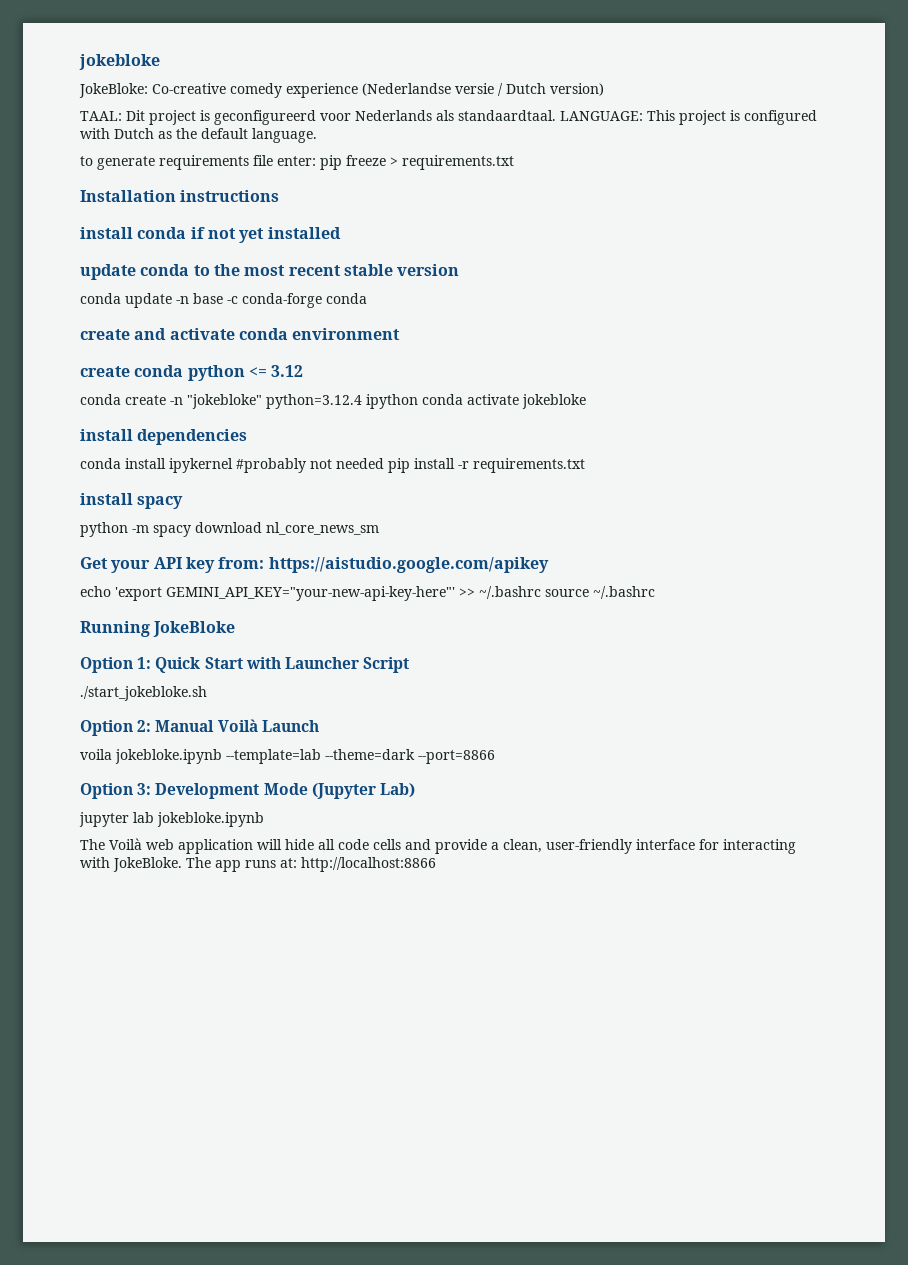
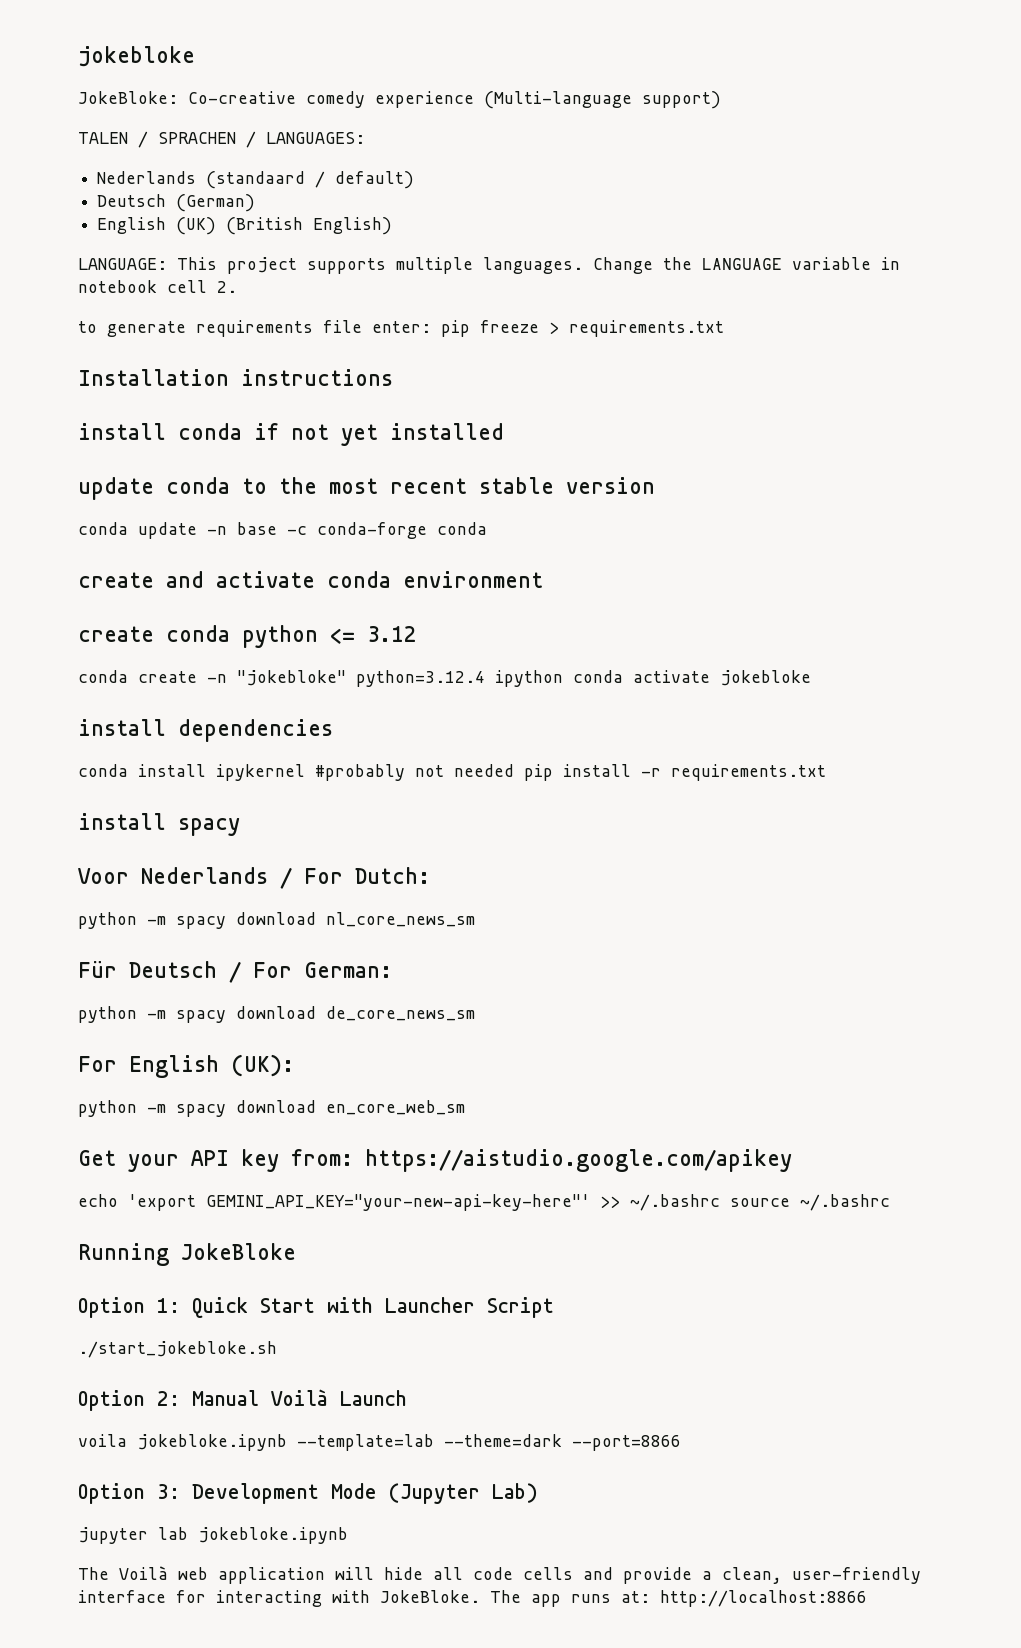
[362,83,604,96] [80,110,817,125] [80,128,317,143] (Nederlandse versie / Dutch version) // TAAL: Dit project is geconfigureerd voor Nederlands als standaardtaal. LANGUAGE: This project is configured with Dutch as the default language. -> [484,91,721,109] [78,131,365,148] [97,171,415,189] [97,194,256,212] [97,217,393,235] [78,257,900,274] [78,280,237,293] (Multi-language support) // TALEN / SPRACHEN / LANGUAGES: // Nederlands (standaard / default) // Deutsch (German) // English (UK) (British English) // LANGUAGE: This project supports multiple languages. Change the LANGUAGE variable in notebook cell 2.
(184, 502) none -> [78,867,430,889] // Voor Nederlands / For Dutch:
(379, 528) none -> [78,961,392,983] [78,1006,475,1023] [78,1054,294,1078] [78,1100,465,1117] // Für Deutsch / For German: // python -m spacy download de_core_news_sm // For English (UK): // python -m spacy download en_core_web_sm

